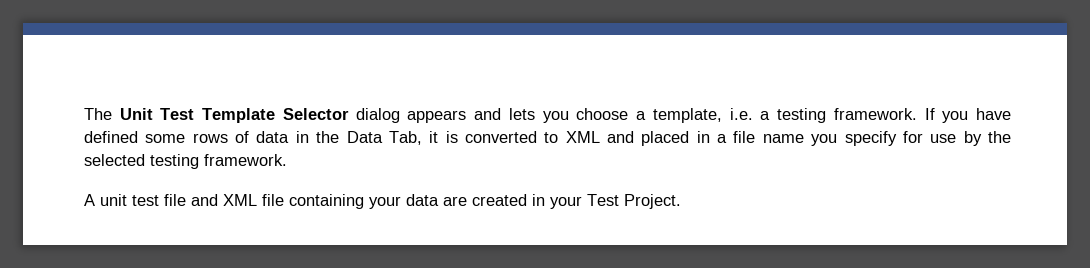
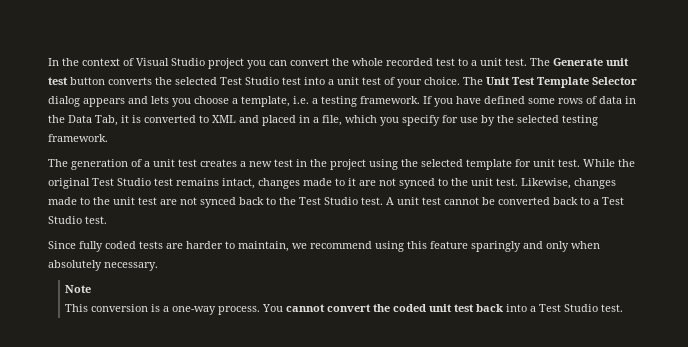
(84, 114) none -> [48,58,629,69] [48,77,460,88] In the context of Visual Studio project you can convert the whole recorded test to a unit test. The Generate unit test button converts the selected Test Studio test into a unit test of your choice.
[733,131,804,143] file name -> [322,115,377,126] file, which
[84,194,681,209] A unit test file and XML file containing your data are created in your Test Project. -> [48,159,635,170] [48,178,616,189] [48,197,624,208] [48,216,107,224] [48,241,600,252] [48,260,158,271] [65,285,92,293] [65,304,624,315] The generation of a unit test creates a new test in the project using the selected template for unit test. While the original Test Studio test remains intact, changes made to it are not synced to the unit test. Likewise, changes made to the unit test are not synced back to the Test Studio test. A unit test cannot be converted back to a Test Studio test. // Since fully coded tests are harder to maintain, we recommend using this feature sparingly and only when absolutely necessary. // Note // This conversion is a one-way process. You cannot convert the coded unit test back into a Test Studio test.

